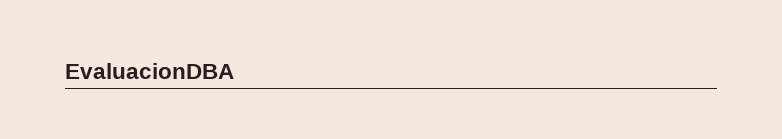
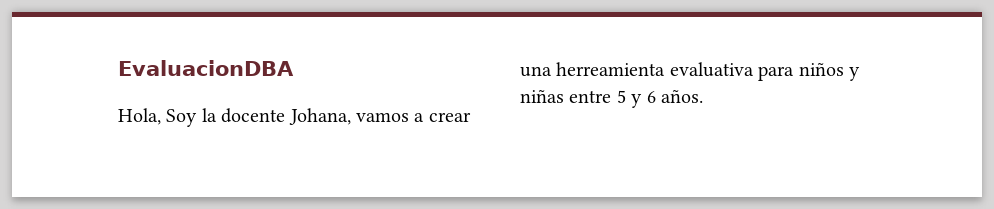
(234, 71) none -> [118,108,471,127] [520,62,860,81] [520,89,703,108] // Hola, Soy la docente Johana, vamos a crear una herreamienta evaluativa para niños y niñas entre 5 y 6 años.

